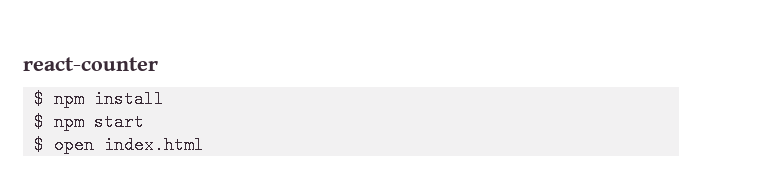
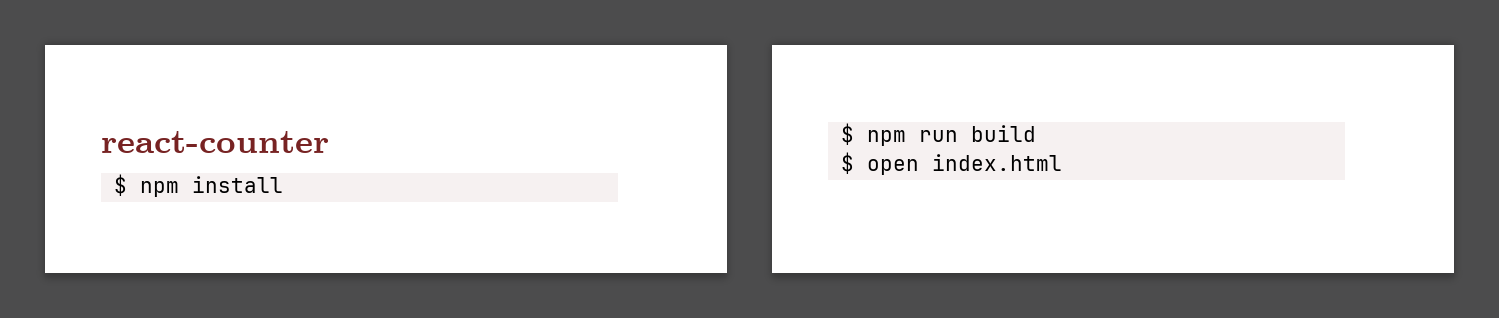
[94,113,145,131] start -> [918,125,1036,142] run build

